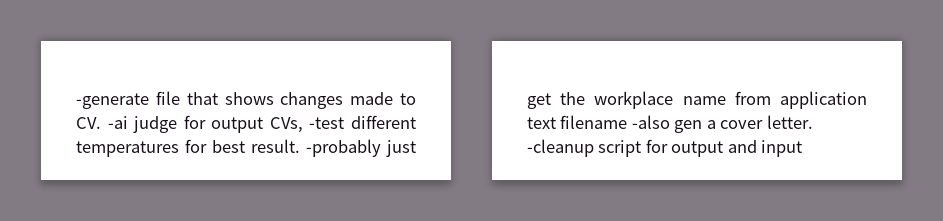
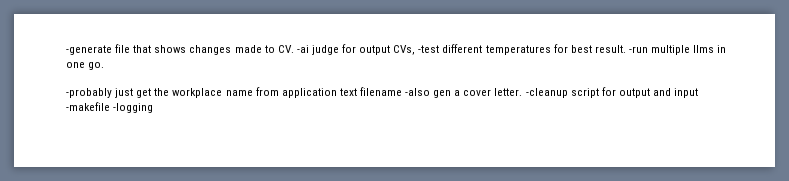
(300, 146) none -> [628,45,727,55] [66,62,105,70] -run multiple llms in one go. //
(803, 148) none -> [66,102,154,113] -makefile -logging

